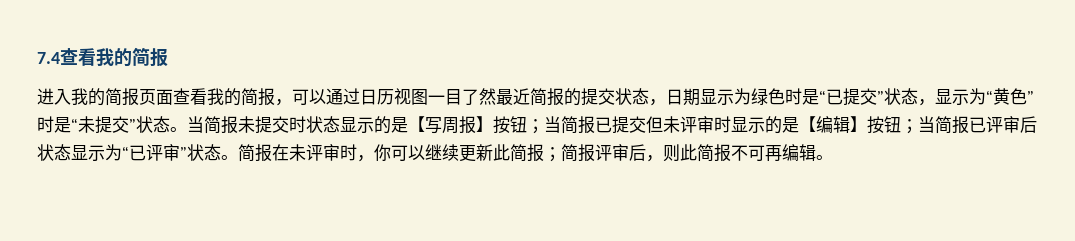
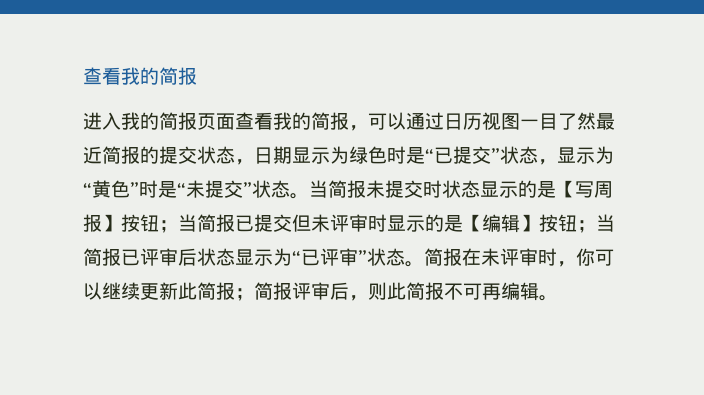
[37,52,60,64] 7.4 -> (83, 76) none

